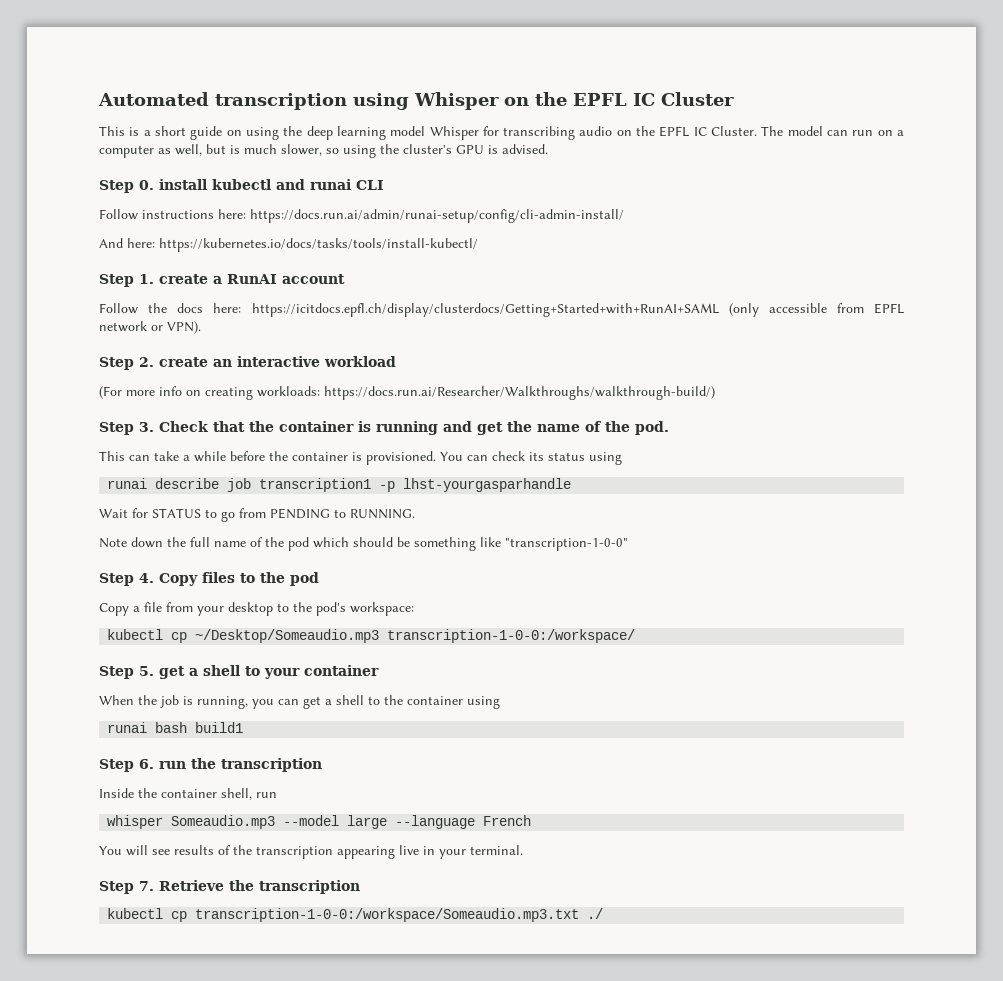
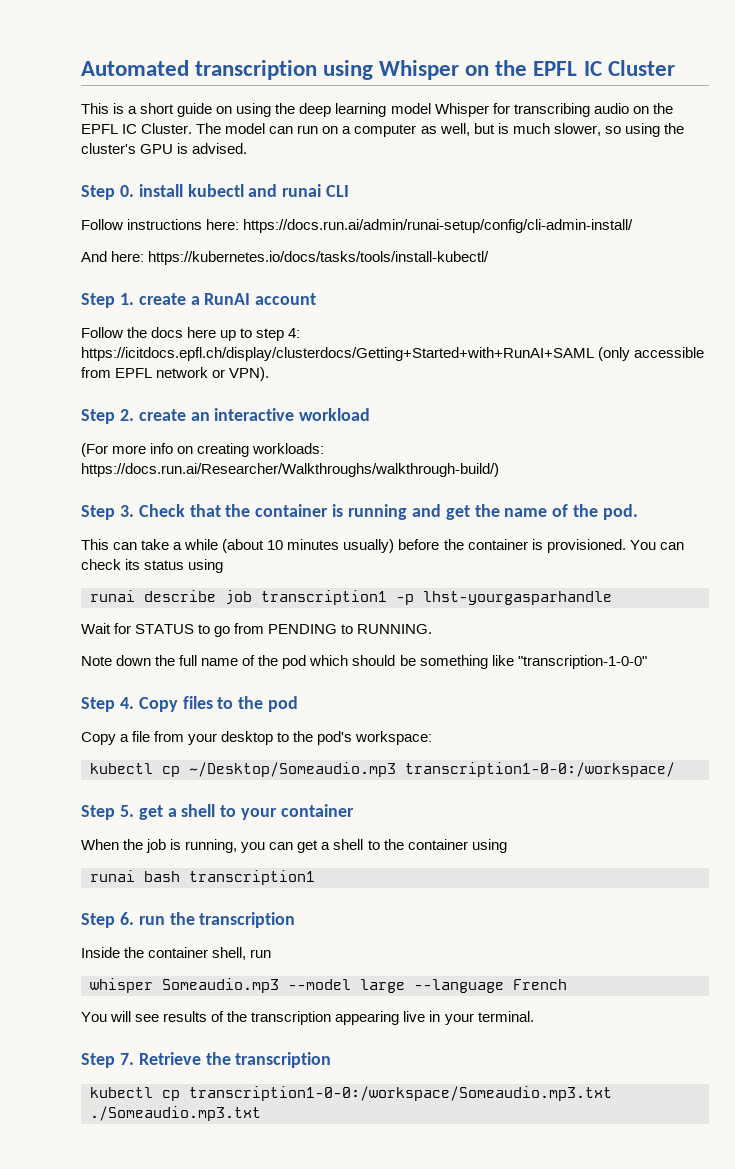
[213,303,242,313] here: -> [187,327,301,341] here up to step 4:
(226, 456) none -> [222,539,395,553] (about 10 minutes usually)
[387,629,636,643] transcription-1-0-0:/workspace/ -> [405,762,675,777] transcription1-0-0:/workspace/
[195,722,244,733] build1 -> [189,870,315,885] transcription1
[195,908,604,922] transcription-1-0-0:/workspace/Someaudio.mp3.txt ./ -> [189,1086,612,1101] [90,1106,261,1121] transcription1-0-0:/workspace/Someaudio.mp3.txt ./Someaudio.mp3.txt

